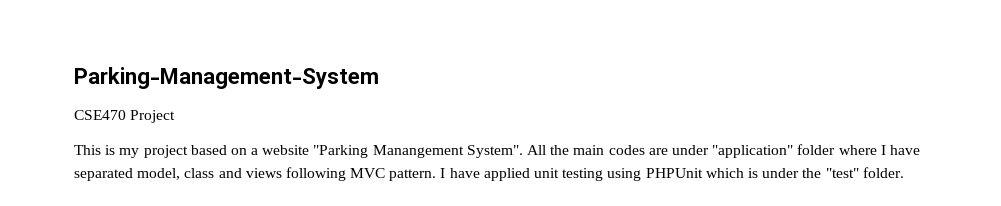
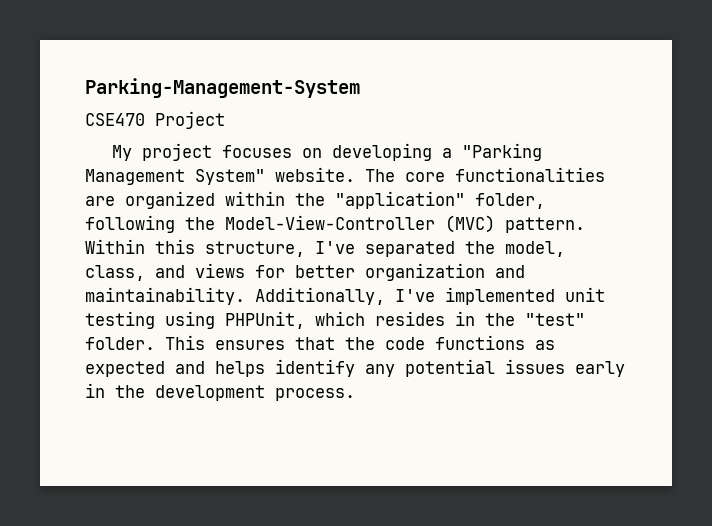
[74,144,920,158] [74,167,904,181] This is my project based on a website "Parking Manangement System". All the main codes are under "application" folder where I have separated model, class and views following MVC pattern. I have applied unit testing using PHPUnit which is under the "test" folder. -> [112,143,543,161] [85,167,605,185] [85,191,545,209] [85,215,585,233] [85,239,565,257] [85,263,525,281] [85,287,605,305] [85,311,585,329] [85,335,555,350] [85,359,625,377] [85,383,355,401] My project focuses on developing a "Parking Management System" website. The core functionalities are organized within the "application" folder, following the Model-View-Controller (MVC) pattern. Within this structure, I've separated the model, class, and views for better organization and maintainability. Additionally, I've implemented unit testing using PHPUnit, which resides in the "test" folder. This ensures that the code functions as expected and helps identify any potential issues early in the development process.

